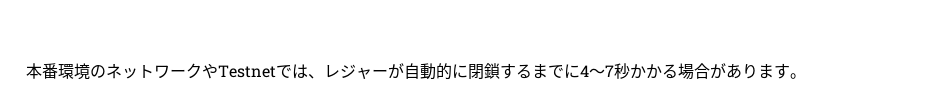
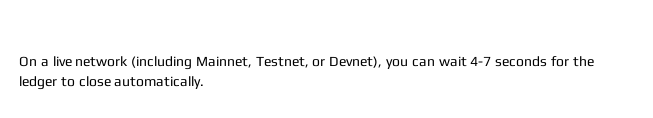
[26,63,806,80] 本番環境のネットワークやTestnetでは、レジャーが自動的に閉鎖するまでに4～7秒かかる場合があります。 -> [19,56,594,70] [19,76,205,90] On a live network (including Mainnet, Testnet, or Devnet), you can wait 4-7 seconds for the ledger to close automatically.

